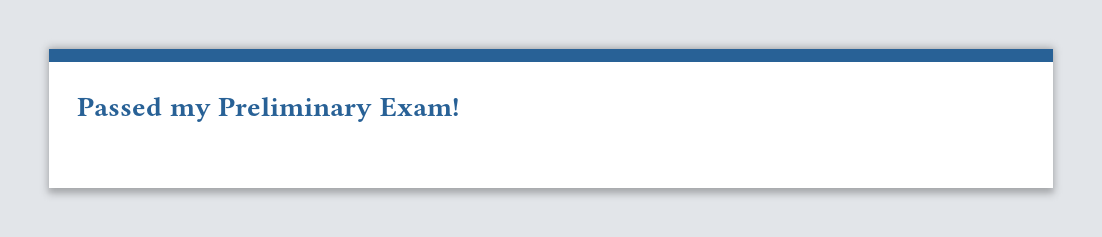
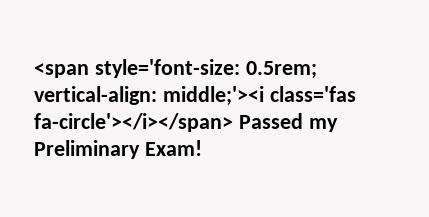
(77, 106) none -> [34,59,317,79] [34,86,356,106] [34,113,233,132] <span style='font-size: 0.5rem; vertical-align: middle;'><i class='fas fa-circle'></i></span>

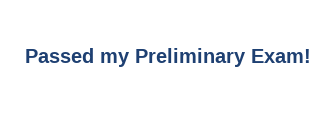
[34,59,317,79] [34,86,356,106] [34,113,233,132] <span style='font-size: 0.5rem; vertical-align: middle;'><i class='fas fa-circle'></i></span> -> (25, 55) none

